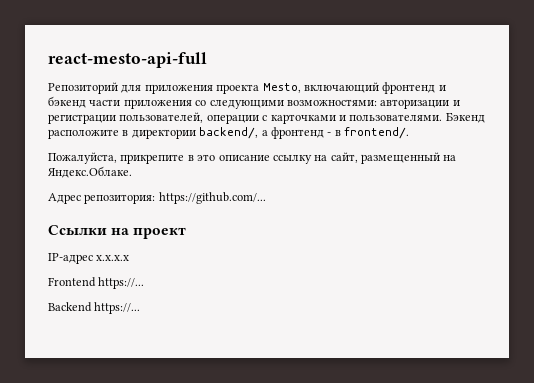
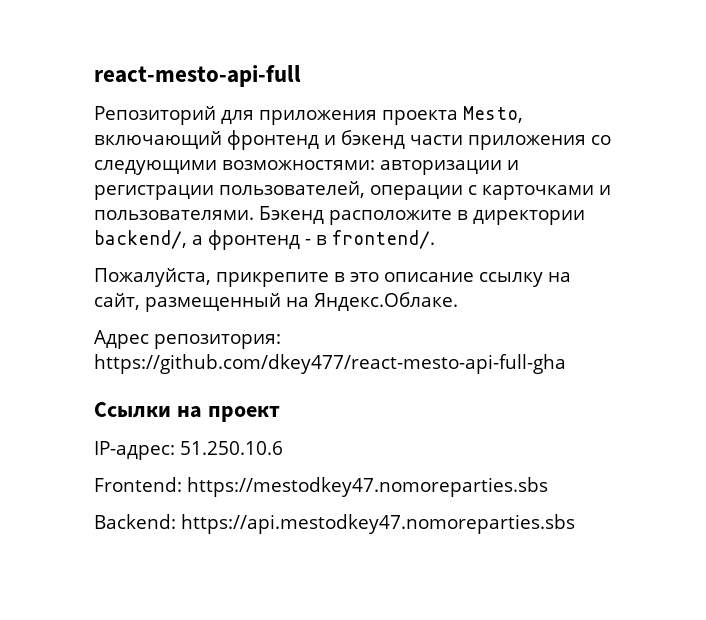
[158,192,266,204] https://github.com/... -> [94,354,566,374] https://github.com/dkey477/react-mesto-api-full-gha
[48,253,130,264] [48,277,145,289] [48,302,141,314] IP-адрес x.x.x.x // Frontend https://... // Backend https://... -> [94,441,283,460] [94,477,548,497] [94,514,575,534] IP-адрес: 51.250.10.6 // Frontend: https://mestodkey47.nomoreparties.sbs // Backend: https://api.mestodkey47.nomoreparties.sbs

